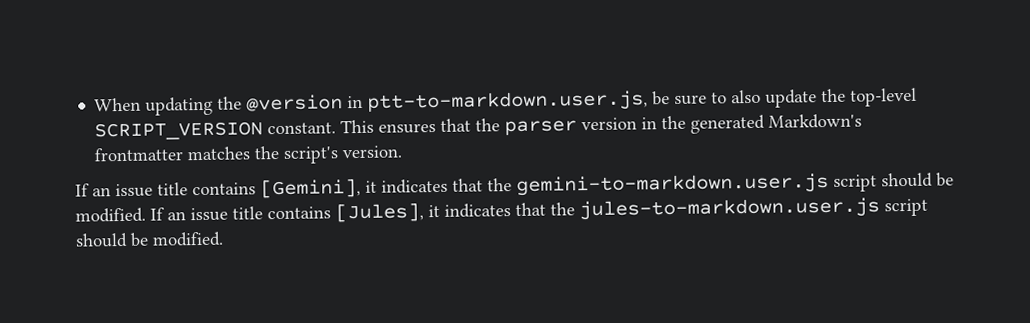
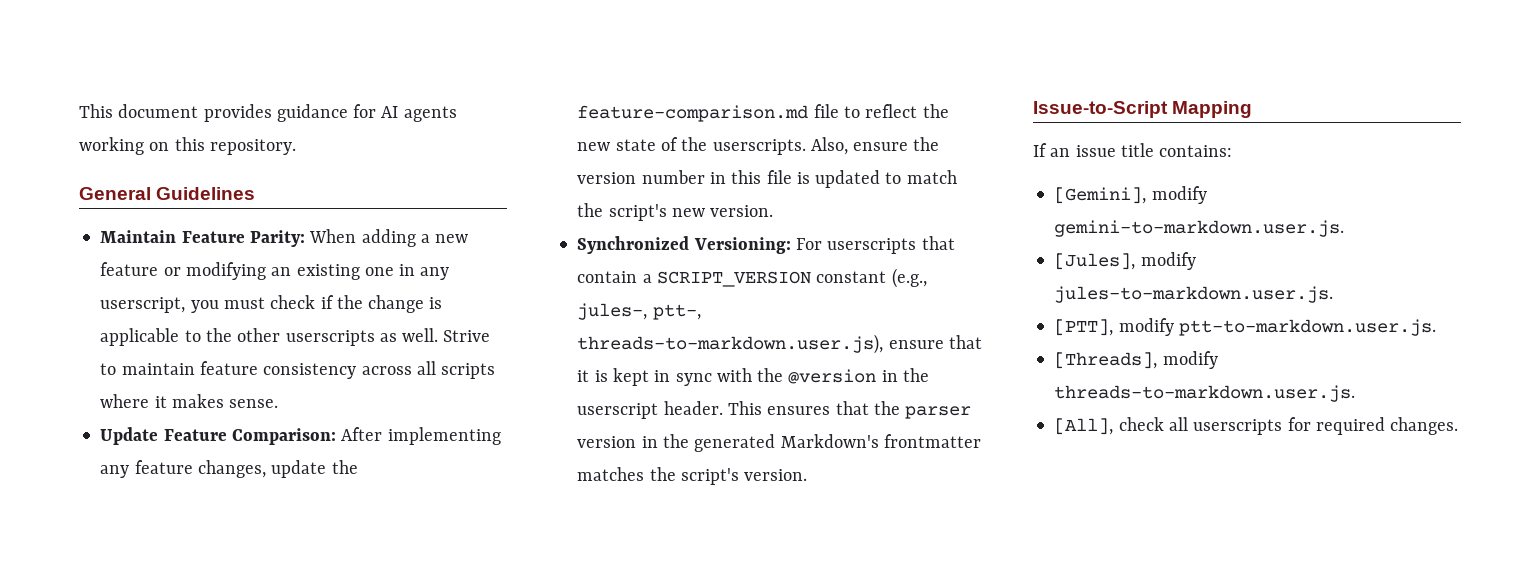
[94,87,918,116] [94,121,337,141] When updating the @version in ptt-to-markdown.user.js, be sure to also update the top-level SCRIPT_VERSION constant. -> [79,104,457,122] [79,137,296,155] [79,187,256,200] [100,229,469,247] [100,262,450,280] [100,295,443,313] [100,328,491,346] [100,361,496,379] [100,394,279,408] [100,427,501,445] [100,460,358,478] [577,104,949,122] [577,137,940,155] [577,170,957,188] [577,203,774,221] [577,236,955,254] [577,268,927,288] [577,303,701,320] [577,334,982,354] [577,368,929,386] [577,401,723,419] This document provides guidance for AI agents working on this repository. // General Guidelines // Maintain Feature Parity: When adding a new feature or modifying an existing one in any userscript, you must check if the change is applicable to the other userscripts as well. Strive to maintain feature consistency across all scripts where it makes sense. // Update Feature Comparison: After implementing any feature changes, update the feature-comparison.md file to reflect the new state of the userscripts. Also, ensure the version number in this file is updated to match the script's new version. // Synchronized Versioning: For userscripts that contain a SCRIPT_VERSION constant (e.g., jules-, ptt-, threads-to-markdown.user.js), ensure that it is kept in sync with the @version in the userscript header.
[75,172,954,199] [75,197,928,223] [75,231,224,248] // If an issue title contains [Gemini], it indicates that the gemini-to-markdown.user.js script should be modified. If an issue title contains [Jules], it indicates that the jules-to-markdown.user.js script should be modified. -> [1033,101,1253,118] [1033,143,1233,157] [1054,186,1207,204] [1054,220,1345,237] [1054,252,1196,270] [1054,286,1334,303] [1054,318,1436,336] [1054,351,1218,369] [1054,385,1356,402] [1054,417,1459,435] // Issue-to-Script Mapping // If an issue title contains: // [Gemini], modify gemini-to-markdown.user.js. // [Jules], modify jules-to-markdown.user.js. // [PTT], modify ptt-to-markdown.user.js. // [Threads], modify threads-to-markdown.user.js. // [All], check all userscripts for required changes.

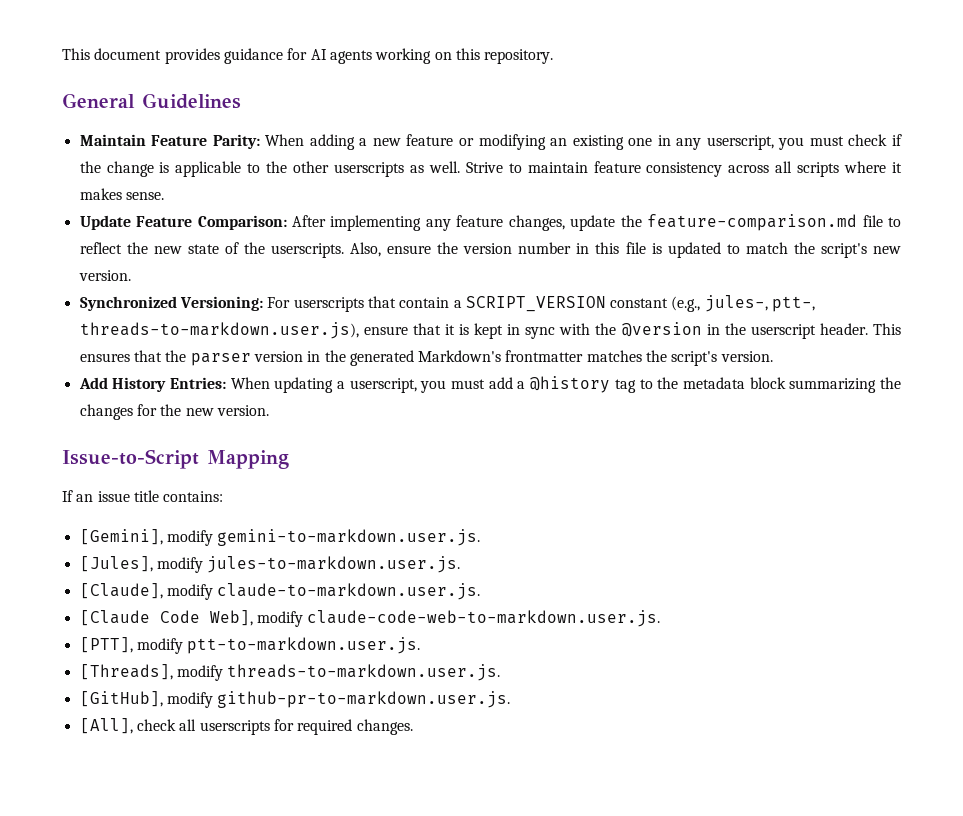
(808, 475) none -> [78,376,901,393] [79,404,269,420] // Add History Entries: When updating a userscript, you must add a @history tag to the metadata block summarizing the changes for the new version.
(1334, 294) none -> [79,583,481,600] [79,610,661,627] // [Claude], modify claude-to-markdown.user.js. // [Claude Code Web], modify claude-code-web-to-markdown.user.js.
(1356, 393) none -> [79,691,511,708] // [GitHub], modify github-pr-to-markdown.user.js.

